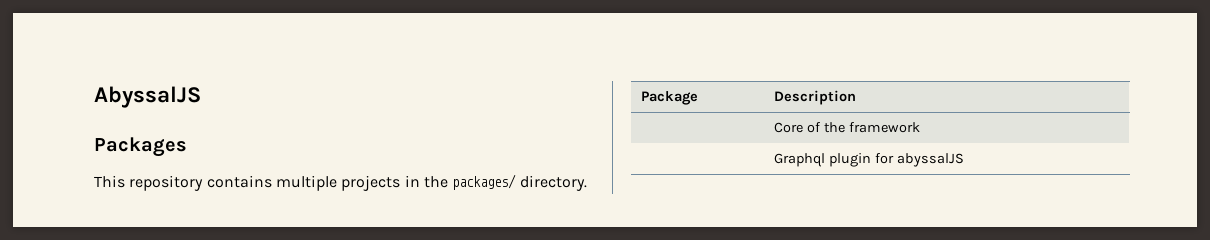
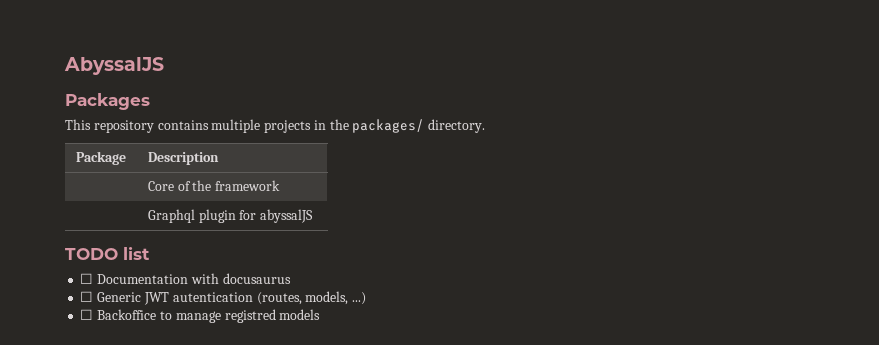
(965, 160) none -> [65,247,150,260] [80,273,291,284] [80,291,367,305] [80,309,321,323] // TODO list // ☐ Documentation with docusaurus // ☐ Generic JWT autentication (routes, models, ...) // ☐ Backoffice to manage registred models

